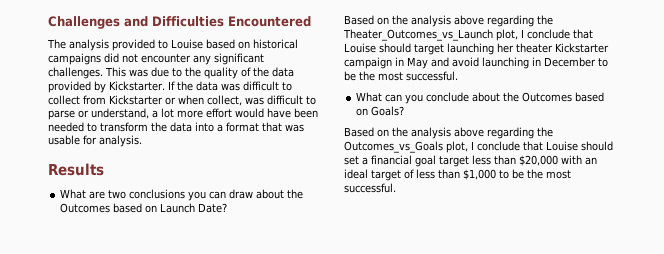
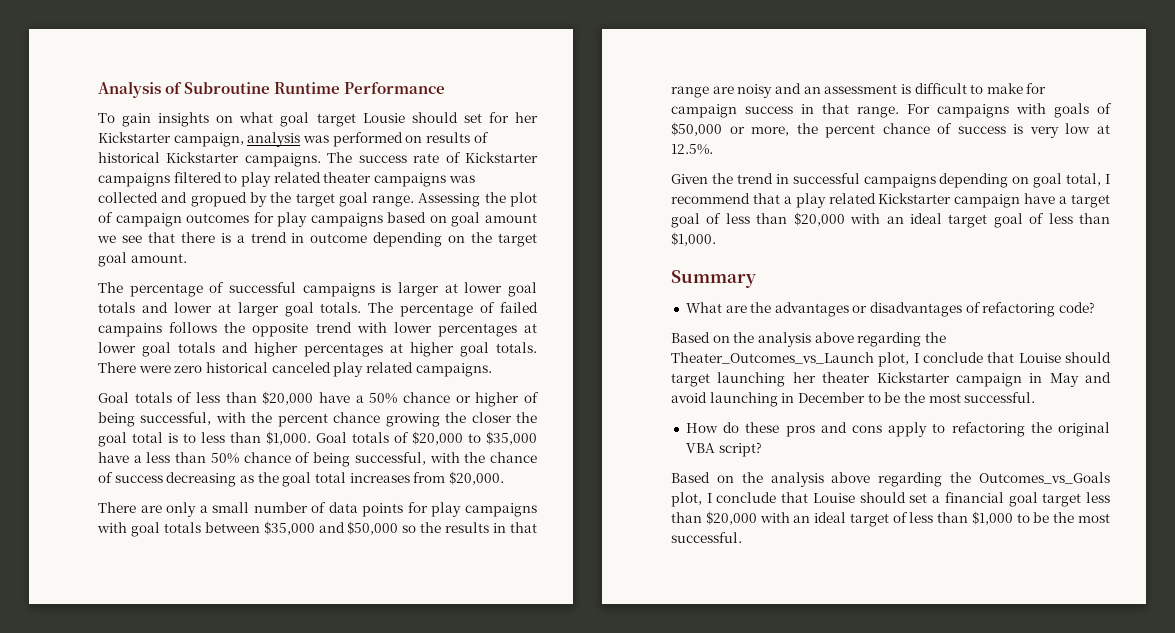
[48,16,311,29] [47,39,298,51] [48,53,264,65] [48,67,294,79] [48,81,292,93] [48,95,316,106] [48,108,318,120] [48,122,304,132] [48,135,142,147] [48,163,104,176] [60,189,304,201] [60,203,228,213] Challenges and Difficulties Encountered // The analysis provided to Louise based on historical campaigns did not encounter any significant challenges. This was due to the quality of the data provided by Kickstarter. If the data was difficult to collect from Kickstarter or when collect, was difficult to parse or understand, a lot more effort would have been needed to transform the data into a format that was usable for analysis. // Results // What are two conclusions you can draw about the Outcomes based on Launch Date? -> [98,81,446,98] [98,112,538,127] [98,132,489,147] [98,152,539,167] [98,172,475,187] [98,192,538,207] [98,212,537,227] [97,232,537,247] [98,252,187,267] [98,282,537,297] [98,302,538,317] [98,322,537,337] [98,342,537,357] [98,362,492,377] [98,391,540,407] [98,412,538,427] [98,431,537,447] [98,452,537,467] [98,471,504,487] [98,502,537,517] [97,521,538,537] [671,83,1047,98] [671,103,1112,118] [671,122,1110,138] [671,144,713,155] [671,173,1110,188] [671,193,1110,208] [671,212,1110,228] [671,232,716,246] [671,270,756,288] [685,302,1096,317] Analysis of Subroutine Runtime Performance // To gain insights on what goal target Lousie should set for her Kickstarter campaign, analysis was performed on results of historical Kickstarter campaigns. The success rate of Kickstarter campaigns filtered to play related theater campaigns was collected and gropued by the target goal range. Assessing the plot of campaign outcomes for play campaigns based on goal amount we see that there is a trend in outcome depending on the target goal amount. // The percentage of successful campaigns is larger at lower goal totals and lower at larger goal totals. The percentage of failed campains follows the opposite trend with lower percentages at lower goal totals and higher percentages at higher goal totals. There were zero historical canceled play related campaigns. // Goal totals of less than $20,000 have a 50% chance or higher of being successful, with the percent chance growing the closer the goal total is to less than $1,000. Goal totals of $20,000 to $35,000 have a less than 50% chance of being successful, with the chance of success decreasing as the goal total increases from $20,000. // There are only a small number of data points for play campaigns with goal totals between $35,000 and $50,000 so the results in that range are noisy and an assessment is difficult to make for campaign success in that range. For campaigns with goals of $50,000 or more, the percent chance of success is very low at 12.5%. // Given the trend in successful campaigns depending on goal total, I recommend that a play related Kickstarter campaign have a target goal of less than $20,000 with an ideal target goal of less than $1,000. // Summary // What are the advantages or disadvantages of refactoring code?
[356,92,605,104] [356,106,405,116] What can you conclude about the Outcomes based on Goals? -> [685,422,1110,437] [685,442,762,457] How do these pros and cons apply to refactoring the original VBA script?

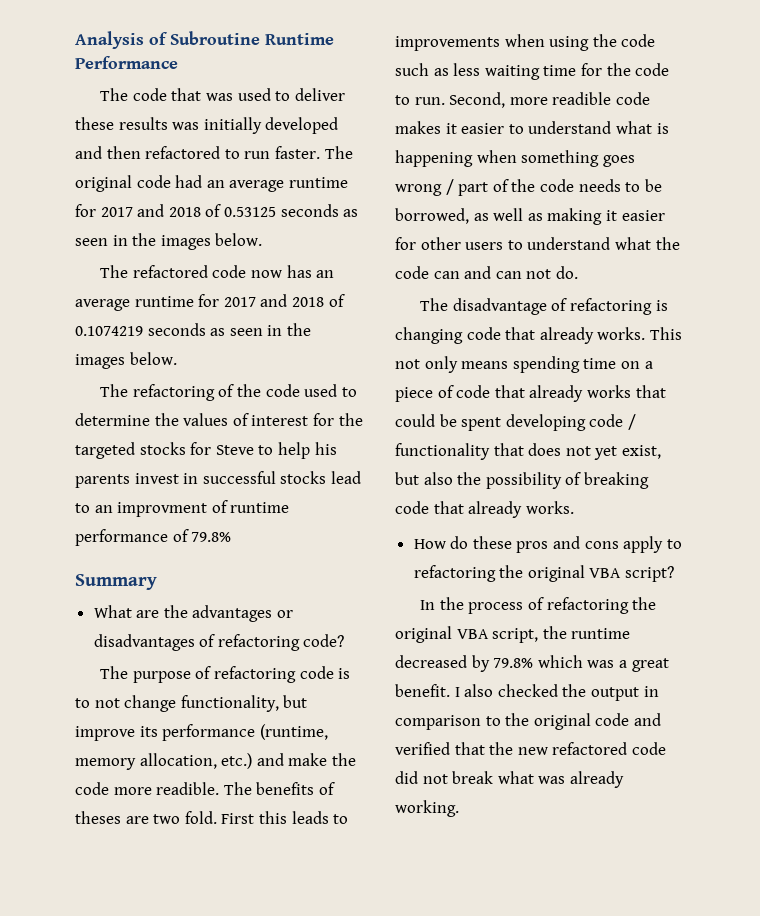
[98,112,538,127] [98,132,489,147] [98,152,539,167] [98,172,475,187] [98,192,538,207] [98,212,537,227] [97,232,537,247] [98,252,187,267] [98,282,537,297] [98,302,538,317] [98,322,537,337] [98,342,537,357] [98,362,492,377] [98,391,540,407] [98,412,538,427] [98,431,537,447] [98,452,537,467] [98,471,504,487] [98,502,537,517] [97,521,538,537] [671,83,1047,98] [671,103,1112,118] [671,122,1110,138] [671,144,713,155] [671,173,1110,188] [671,193,1110,208] [671,212,1110,228] [671,232,716,246] To gain insights on what goal target Lousie should set for her Kickstarter campaign, analysis was performed on results of historical Kickstarter campaigns. The success rate of Kickstarter campaigns filtered to play related theater campaigns was collected and gropued by the target goal range. Assessing the plot of campaign outcomes for play campaigns based on goal amount we see that there is a trend in outcome depending on the target goal amount. // The percentage of successful campaigns is larger at lower goal totals and lower at larger goal totals. The percentage of failed campains follows the opposite trend with lower percentages at lower goal totals and higher percentages at higher goal totals. There were zero historical canceled play related campaigns. // Goal totals of less than $20,000 have a 50% chance or higher of being successful, with the percent chance growing the closer the goal total is to less than $1,000. Goal totals of $20,000 to $35,000 have a less than 50% chance of being successful, with the chance of success decreasing as the goal total increases from $20,000. // There are only a small number of data points for play campaigns with goal totals between $35,000 and $50,000 so the results in that range are noisy and an assessment is difficult to make for campaign success in that range. For campaigns with goals of $50,000 or more, the percent chance of success is very low at 12.5%. // Given the trend in successful campaigns depending on goal total, I recommend that a play related Kickstarter campaign have a target goal of less than $20,000 with an ideal target goal of less than $1,000. -> [100,88,345,101] [75,117,339,134] [75,146,353,159] [75,175,348,192] [75,204,359,217] [75,233,263,250] [100,265,335,278] [75,294,345,311] [75,323,311,336] [75,352,177,369] [100,384,357,401] [75,413,363,426] [75,442,337,459] [75,471,361,488] [75,500,290,517] [75,529,232,546] The code that was used to deliver these results was initially developed and then refactored to run faster. The original code had an average runtime for 2017 and 2018 of 0.53125 seconds as seen in the images below. // The refactored code now has an average runtime for 2017 and 2018 of 0.1074219 seconds as seen in the images below. // The refactoring of the code used to determine the values of interest for the targeted stocks for Steve to help his parents invest in successful stocks lead to an improvment of runtime performance of 79.8%
[671,332,946,347] [671,352,1111,367] [671,372,1111,387] [671,392,1036,407] Based on the analysis above regarding the Theater_Outcomes_vs_Launch plot, I conclude that Louise should target launching her theater Kickstarter campaign in May and avoid launching in December to be the most successful. -> [100,666,351,683] [75,695,308,712] [75,724,328,741] [75,753,356,770] [75,782,335,795] [75,811,349,824] [395,34,656,51] [395,63,670,80] [395,92,650,108] [395,121,669,134] [395,150,635,167] [395,179,662,196] [395,208,665,225] [395,237,680,250] [395,266,578,279] [420,298,668,315] [395,327,682,344] [395,356,653,373] [395,385,666,402] [395,414,636,431] [395,443,661,460] [395,472,649,489] [395,501,574,518] The purpose of refactoring code is to not change functionality, but improve its performance (runtime, memory allocation, etc.) and make the code more readible. The benefits of theses are two fold. First this leads to improvements when using the code such as less waiting time for the code to run. Second, more readible code makes it easier to understand what is happening when something goes wrong / part of the code needs to be borrowed, as well as making it easier for other users to understand what the code can and can not do. // The disadvantage of refactoring is changing code that already works. This not only means spending time on a piece of code that already works that could be spent developing code / functionality that does not yet exist, but also the possibility of breaking code that already works.
[671,472,1110,487] [671,492,1110,507] [671,511,1110,527] [671,532,742,543] Based on the analysis above regarding the Outcomes_vs_Goals plot, I conclude that Louise should set a financial goal target less than $20,000 with an ideal target of less than $1,000 to be the most successful. -> [420,597,657,614] [395,626,631,643] [395,655,669,672] [395,684,659,701] [395,713,661,730] [395,742,666,755] [395,771,624,788] [395,800,459,817] In the process of refactoring the original VBA script, the runtime decreased by 79.8% which was a great benefit. I also checked the output in comparison to the original code and verified that the new refactored code did not break what was already working.

